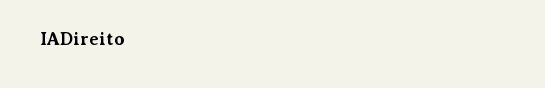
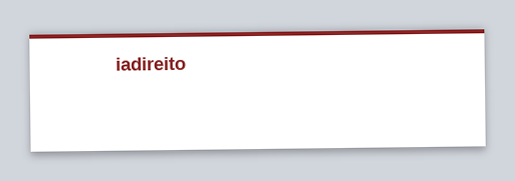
[40,32,125,45] IADireito -> [115,56,186,71] iadireito

